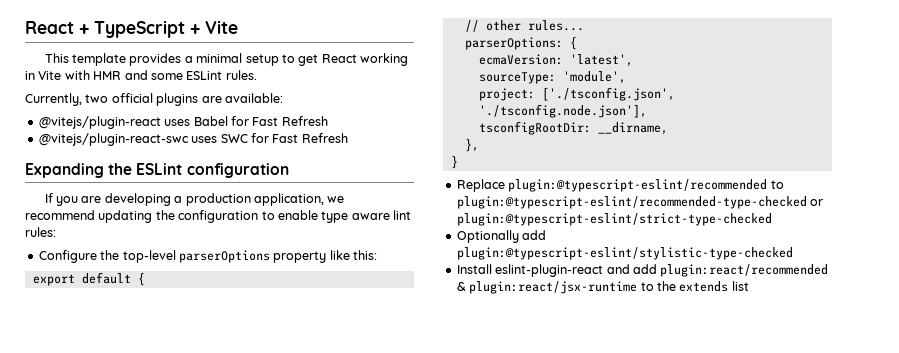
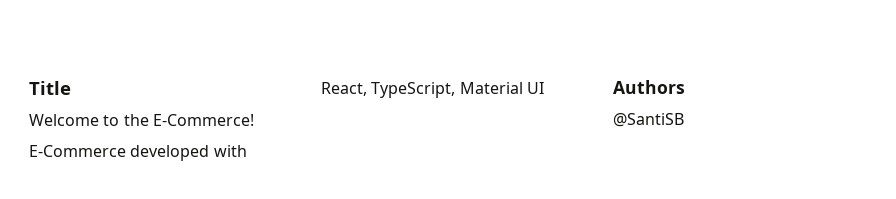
[25,20,238,38] [44,53,408,66] [25,70,257,80] [25,93,283,106] [38,116,328,129] [38,133,348,146] [25,163,289,178] [44,193,345,206] [25,210,411,223] [25,227,56,237] [38,250,377,263] [32,272,145,286] [464,20,584,32] [464,36,577,50] [478,54,633,67] [478,71,626,84] [478,87,675,101] [478,104,647,118] [478,121,668,135] [464,138,479,152] [450,155,458,169] [456,179,784,192] [456,196,824,209] [456,213,772,226] [456,230,547,243] [456,247,793,260] [456,264,829,277] [456,281,749,294] React + TypeScript + Vite // This template provides a minimal setup to get React working in Vite with HMR and some ESLint rules. // Currently, two official plugins are available: // @vitejs/plugin-react uses Babel for Fast Refresh // @vitejs/plugin-react-swc uses SWC for Fast Refresh // Expanding the ESLint configuration // If you are developing a production application, we recommend updating the configuration to enable type aware lint rules: // Configure the top-level parserOptions property like this: // export default { // // other rules... // parserOptions: { // ecmaVersion: 'latest', // sourceType: 'module', // project: ['./tsconfig.json', './tsconfig.node.json'], // tsconfigRootDir: __dirname, // }, // } // Replace plugin:@typescript-eslint/recommended to plugin:@typescript-eslint/recommended-type-checked or plugin:@typescript-eslint/strict-type-checked // Optionally add plugin:@typescript-eslint/stylistic-type-checked // Install eslint-plugin-react and add plugin:react/recommended & plugin:react/jsx-runtime to the extends list -> [29,81,71,95] [29,114,254,126] [29,145,247,161] [321,82,544,98] [613,80,685,94] [613,113,684,127] Title // Welcome to the E-Commerce! // E-Commerce developed with React, TypeScript, Material UI // Authors // @SantiSB

